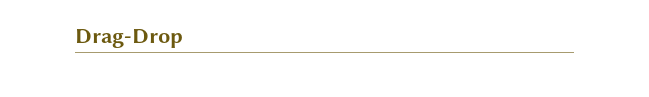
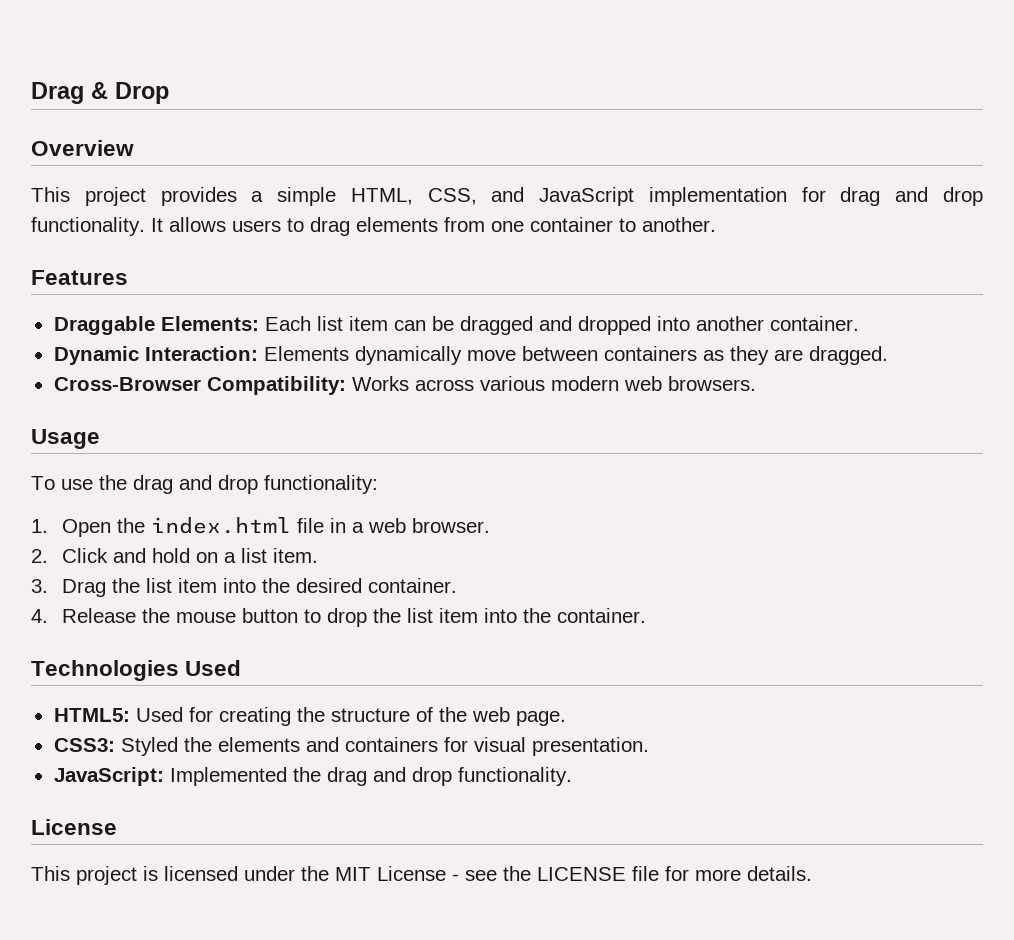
[75,29,183,48] Drag-Drop -> [31,82,169,104] [31,140,134,156] [31,187,983,206] [31,217,716,236] [31,270,128,285] [53,316,859,335] [53,346,888,365] [53,376,756,395] [31,429,100,449] [31,475,378,494] [31,517,490,537] [31,548,318,563] [31,578,457,597] [31,608,646,627] [31,660,242,681] [53,707,566,726] [53,737,649,756] [53,767,572,786] [31,819,117,835] [31,866,812,885] Drag & Drop // Overview // This project provides a simple HTML, CSS, and JavaScript implementation for drag and drop functionality. It allows users to drag elements from one container to another. // Features // Draggable Elements: Each list item can be dragged and dropped into another container. // Dynamic Interaction: Elements dynamically move between containers as they are dragged. // Cross-Browser Compatibility: Works across various modern web browsers. // Usage // To use the drag and drop functionality: // 1. Open the index.html file in a web browser. // 2. Click and hold on a list item. // 3. Drag the list item into the desired container. // 4. Release the mouse button to drop the list item into the container. // Technologies Used // HTML5: Used for creating the structure of the web page. // CSS3: Styled the elements and containers for visual presentation. // JavaScript: Implemented the drag and drop functionality. // License // This project is licensed under the MIT License - see the LICENSE file for more details.

